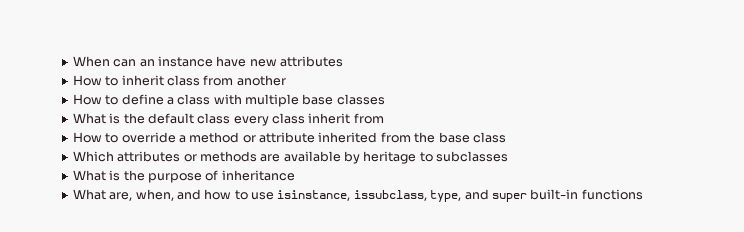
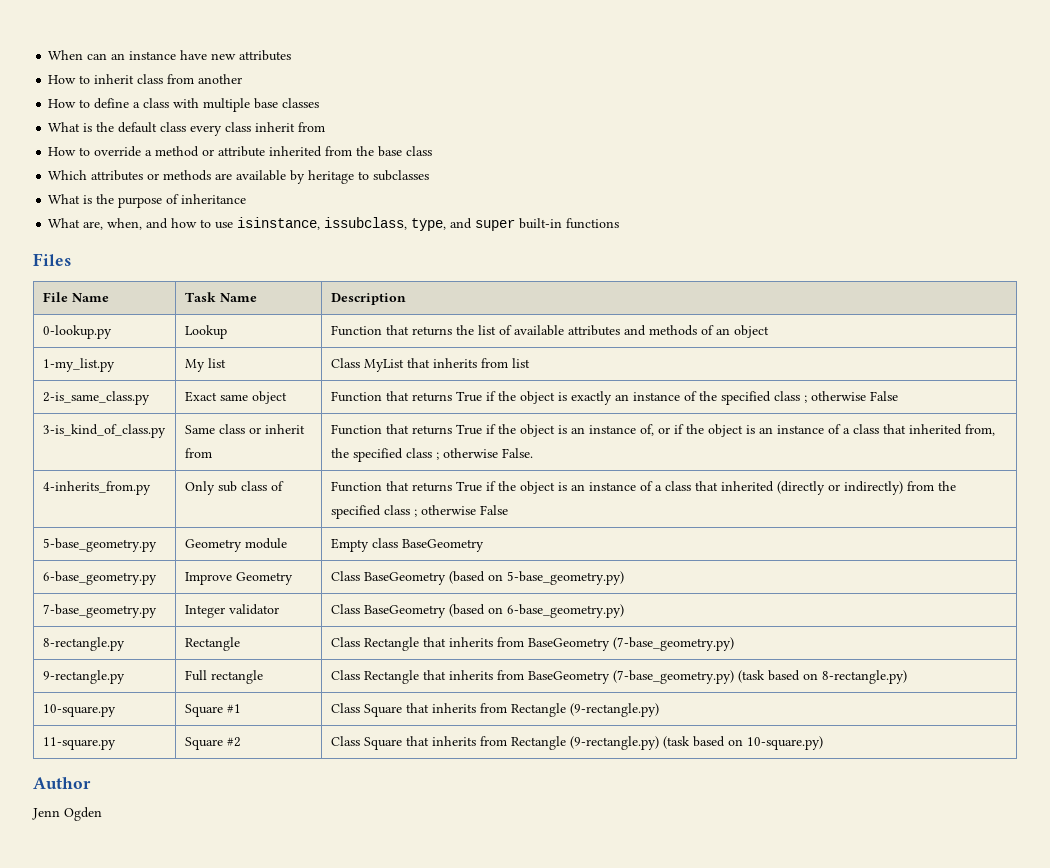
(643, 194) none -> [33,253,71,266] [42,292,109,302] [184,292,257,302] [330,293,406,305] [42,325,112,339] [184,325,227,339] [330,325,769,338] [42,358,115,372] [184,358,226,372] [330,358,530,372] [42,391,150,405] [184,391,287,404] [330,391,898,405] [42,424,166,438] [184,424,305,434] [184,448,212,458] [330,424,995,437] [330,448,533,462] [42,481,151,495] [184,481,284,495] [330,481,956,495] [330,505,508,519] [42,538,157,552] [184,538,287,552] [330,538,484,552] [42,571,157,585] [184,572,293,585] [330,571,624,585] [42,604,157,618] [184,604,279,618] [330,604,624,618] [42,637,125,651] [184,637,240,651] [330,637,734,651] [42,670,125,684] [184,670,263,684] [330,670,907,684] [42,704,116,717] [184,704,241,717] [330,703,659,717] [42,737,116,750] [184,737,241,750] [330,736,823,750] [33,777,91,789] [32,807,102,821] // Files // File Name | Task Name | Description // 0-lookup.py | Lookup | Function that returns the list of available attributes and methods of an object // 1-my_list.py | My list | Class MyList that inherits from list // 2-is_same_class.py | Exact same object | Function that returns True if the object is exactly an instance of the specified class ; otherwise False // 3-is_kind_of_class.py | Same class or inherit from | Function that returns True if the object is an instance of, or if the object is an instance of a class that inherited from, the specified class ; otherwise False. // 4-inherits_from.py | Only sub class of | Function that returns True if the object is an instance of a class that inherited (directly or indirectly) from the specified class ; otherwise False // 5-base_geometry.py | Geometry module | Empty class BaseGeometry // 6-base_geometry.py | Improve Geometry | Class BaseGeometry (based on 5-base_geometry.py) // 7-base_geometry.py | Integer validator | Class BaseGeometry (based on 6-base_geometry.py) // 8-rectangle.py | Rectangle | Class Rectangle that inherits from BaseGeometry (7-base_geometry.py) // 9-rectangle.py | Full rectangle | Class Rectangle that inherits from BaseGeometry (7-base_geometry.py) (task based on 8-rectangle.py) // 10-square.py | Square #1 | Class Square that inherits from Rectangle (9-rectangle.py) // 11-square.py | Square #2 | Class Square that inherits from Rectangle (9-rectangle.py) (task based on 10-square.py) // Author // Jenn Ogden

